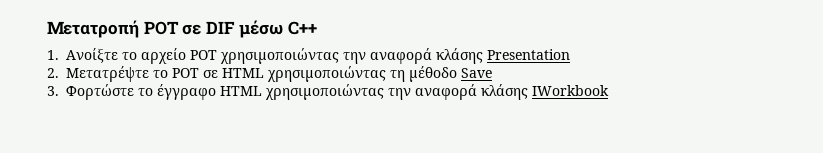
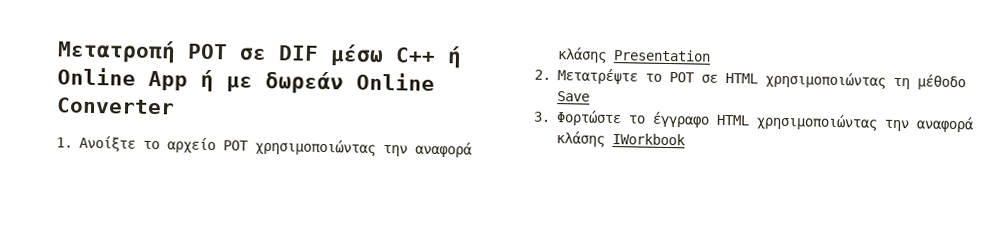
(317, 28) none -> [447,46,462,69] [57,67,435,95] [56,97,175,115] ή Online App ή με δωρεάν Online Converter

